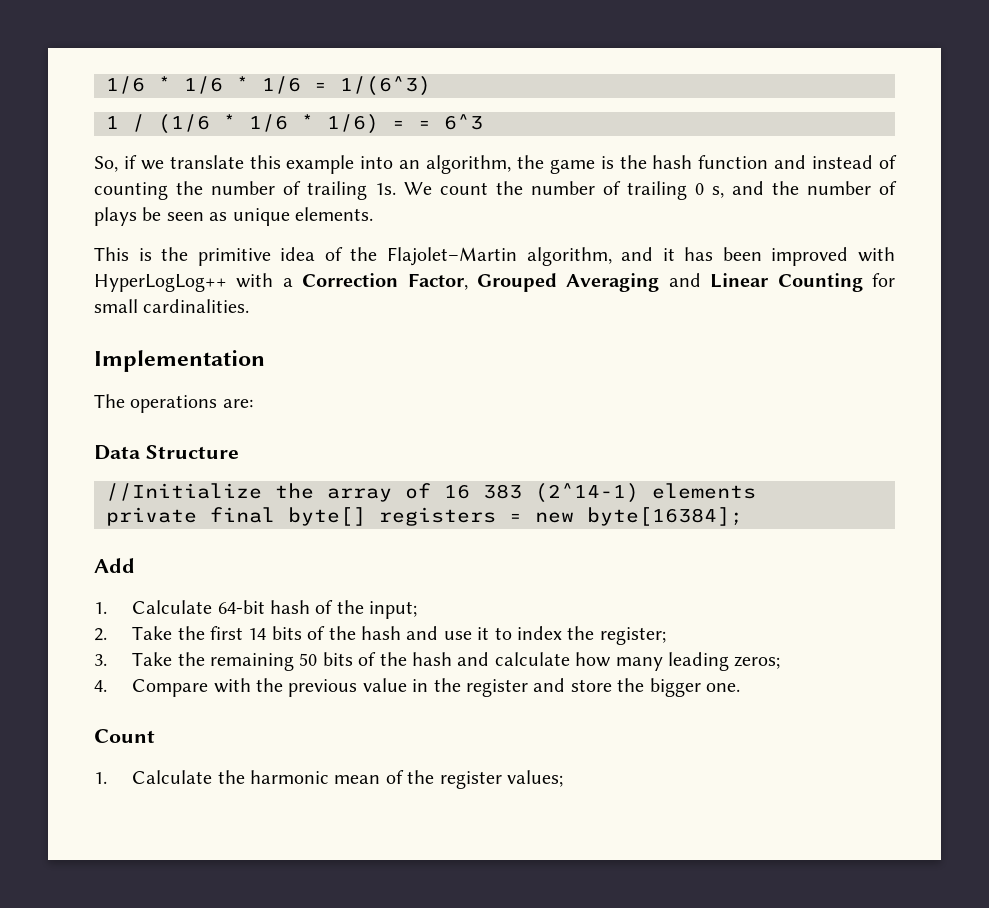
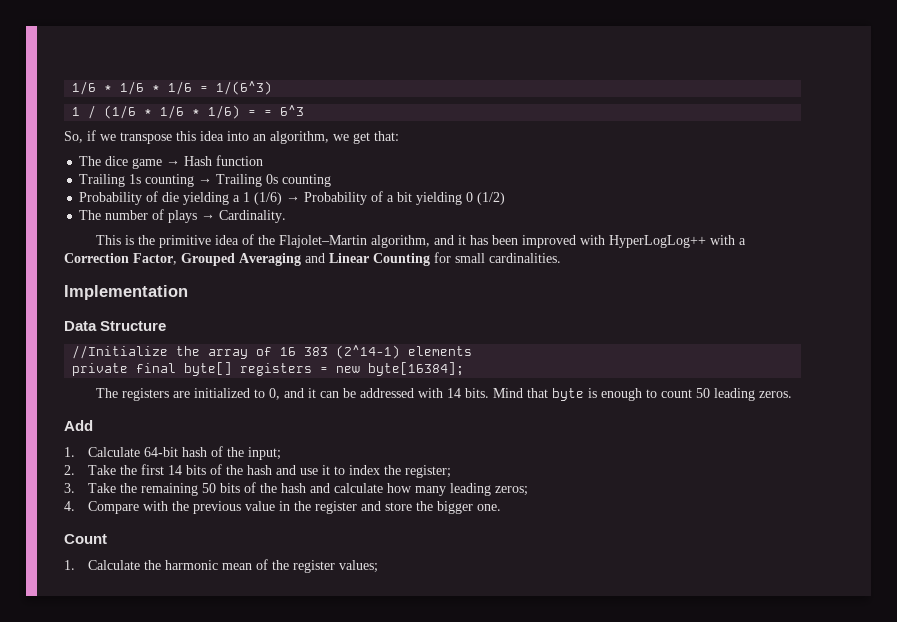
[169,155,897,174] [94,181,897,200] [94,207,373,226] translate this example into an algorithm, the game is the hash function and instead of counting the number of trailing 1s. We count the number of trailing 0 s, and the number of plays be seen as unique elements. -> [120,131,399,144] [79,155,264,169] [79,174,332,187] [79,191,506,205] [79,209,287,223] transpose this idea into an algorithm, we get that: // The dice game → Hash function // Trailing 1s counting → Trailing 0s counting // Probability of die yielding a 1 (1/6) → Probability of a bit yielding 0 (1/2) // The number of plays → Cardinality.
[94,394,253,413] // The operations are: -> (188, 292) none
(743, 516) none -> [95,388,792,401] // The registers are initialized to 0, and it can be addressed with 14 bits. Mind that byte is enough to count 50 leading zeros.

